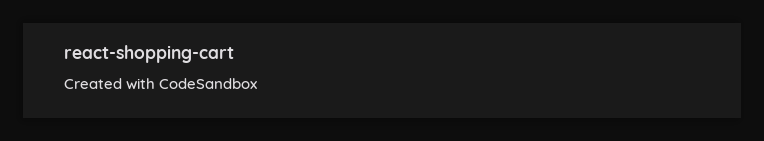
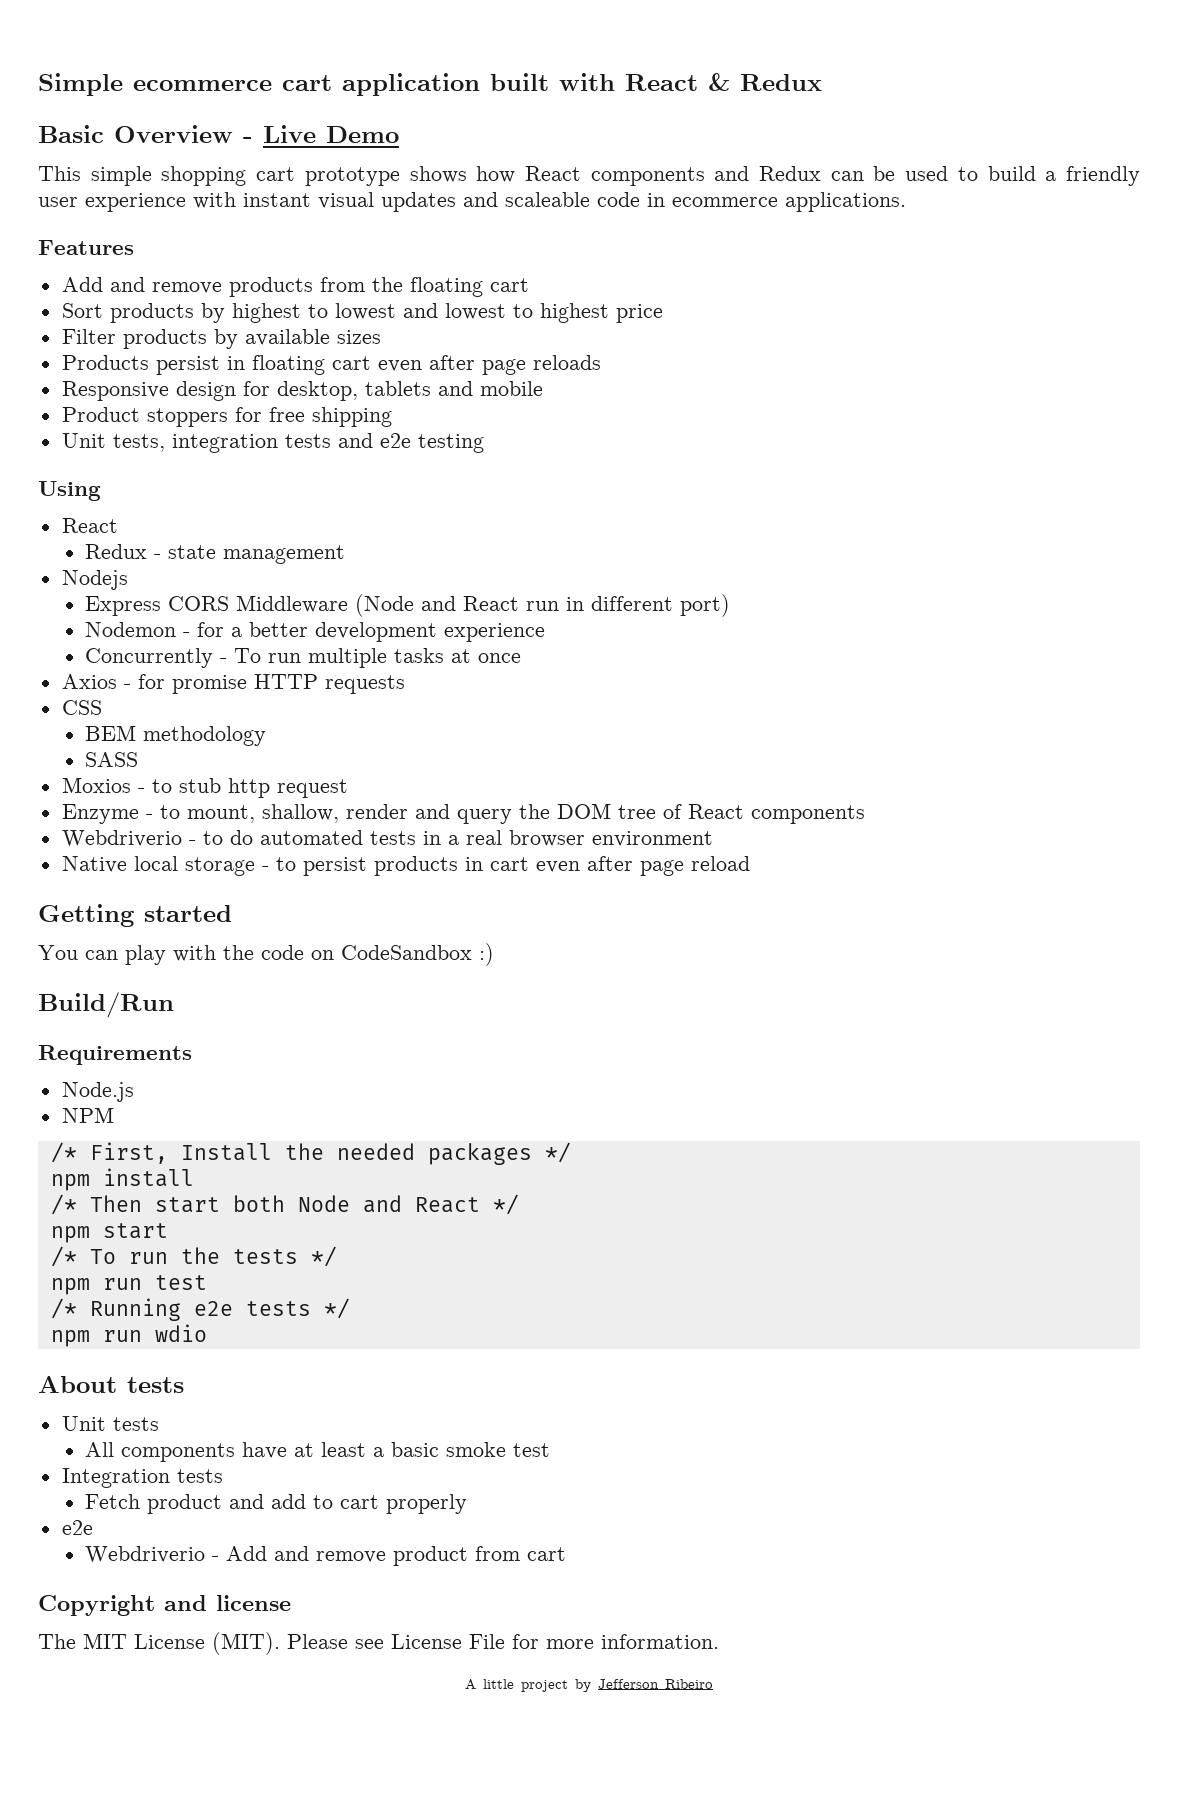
[64,45,234,63] [64,78,258,90] react-shopping-cart // Created with CodeSandbox -> [38,73,822,96] [38,125,399,143] [38,166,1141,186] [38,192,906,212] [38,240,134,255] [61,277,529,297] [61,303,663,323] [61,329,381,349] [61,355,601,375] [61,381,543,401] [61,407,392,427] [61,433,484,453] [38,481,101,501] [61,518,118,533] [85,544,346,564] [61,570,128,590] [85,594,731,617] [85,622,546,642] [85,648,522,668] [61,674,405,694] [61,700,102,715] [85,725,267,746] [85,752,139,767] [61,777,348,798] [61,803,865,824] [61,830,713,847] [61,856,750,876] [38,904,232,927] [38,943,494,966] [38,992,174,1018] [38,1045,192,1065] [61,1082,134,1102] [61,1107,114,1123] [50,1142,571,1165] [50,1168,194,1191] [50,1194,519,1215] [50,1223,168,1243] [50,1246,337,1267] [50,1275,207,1295] [50,1298,350,1321] [50,1324,207,1347] [38,1376,184,1393] [61,1416,159,1431] [85,1442,551,1462] [61,1468,223,1488] [85,1494,468,1514] [61,1520,93,1535] [85,1546,567,1566] [38,1595,291,1616] [38,1632,719,1655] [465,1679,713,1692] Simple ecommerce cart application built with React & Redux // Basic Overview - Live Demo // This simple shopping cart prototype shows how React components and Redux can be used to build a friendly user experience with instant visual updates and scaleable code in ecommerce applications. // Features // Add and remove products from the floating cart // Sort products by highest to lowest and lowest to highest price // Filter products by available sizes // Products persist in floating cart even after page reloads // Responsive design for desktop, tablets and mobile // Product stoppers for free shipping // Unit tests, integration tests and e2e testing // Using // React // Redux - state management // Nodejs // Express CORS Middleware (Node and React run in different port) // Nodemon - for a better development experience // Concurrently - To run multiple tasks at once // Axios - for promise HTTP requests // CSS // BEM methodology // SASS // Moxios - to stub http request // Enzyme - to mount, shallow, render and query the DOM tree of React components // Webdriverio - to do automated tests in a real browser environment // Native local storage - to persist products in cart even after page reload // Getting started // You can play with the code on CodeSandbox :) // Build/Run // Requirements // Node.js // NPM // /* First, Install the needed packages */ // npm install // /* Then start both Node and React */ // npm start // /* To run the tests */ // npm run test // /* Running e2e tests */ // npm run wdio // About tests // Unit tests // All components have at least a basic smoke test // Integration tests // Fetch product and add to cart properly // e2e // Webdriverio - Add and remove product from cart // Copyright and license // The MIT License (MIT). Please see License File for more information. // A little project by Jefferson Ribeiro

